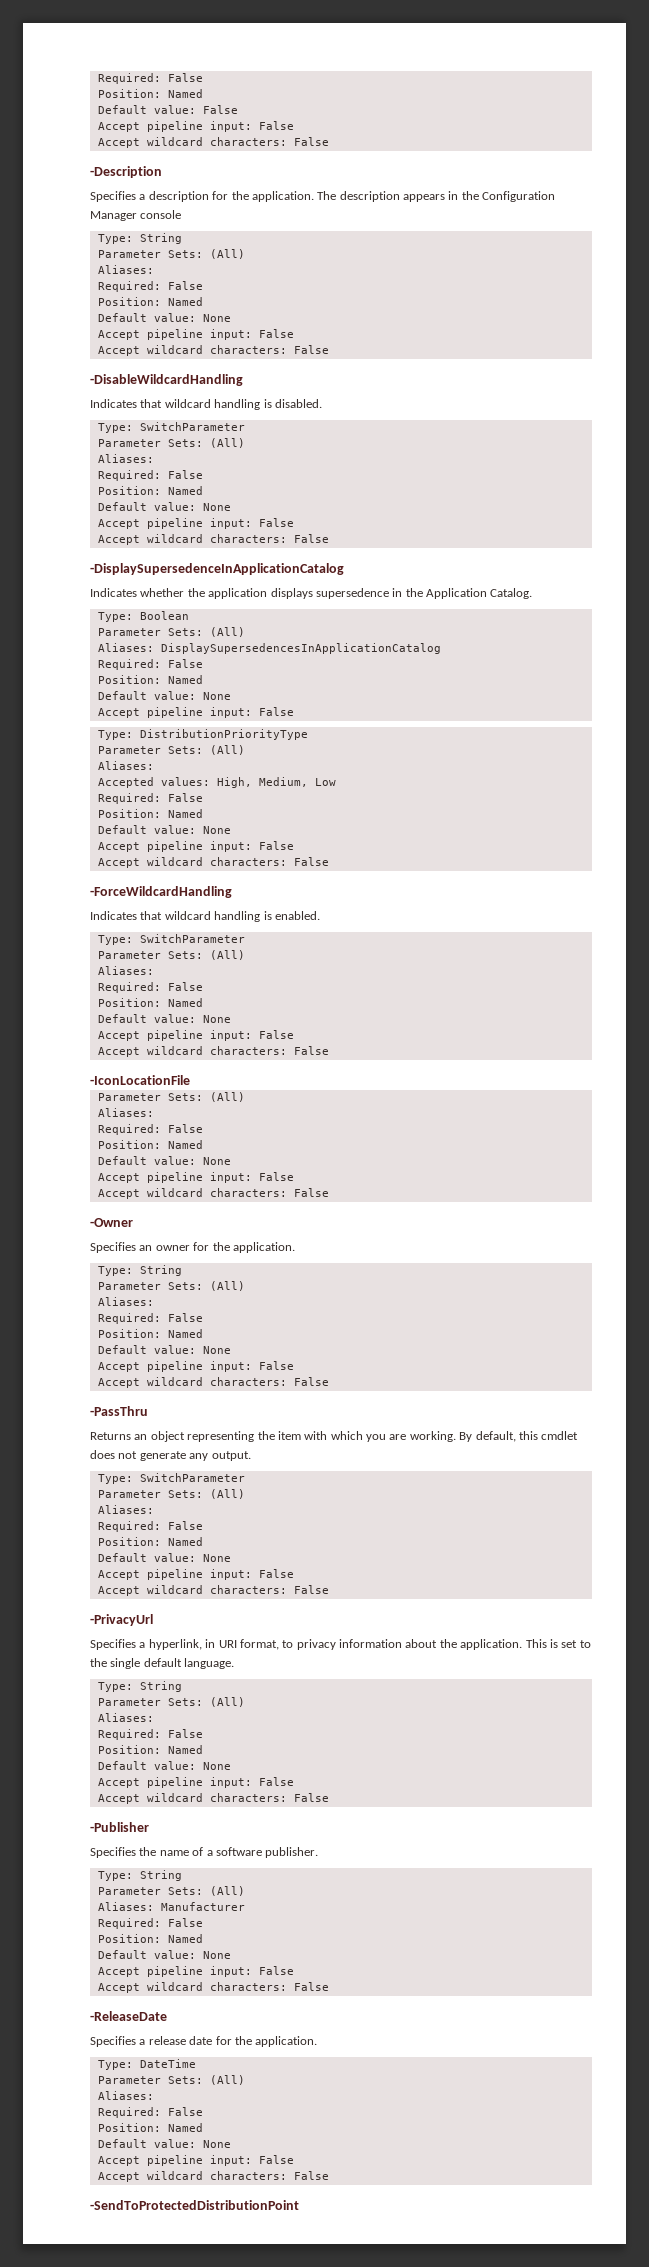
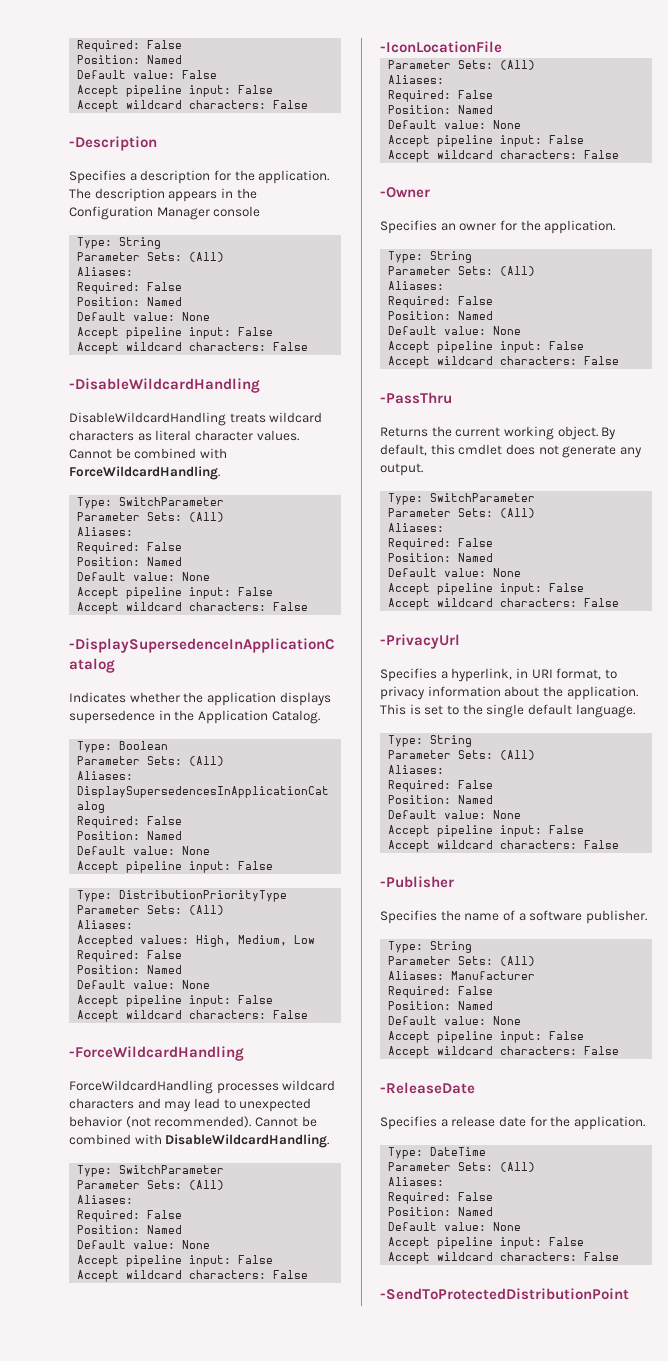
[90,399,322,410] Indicates that wildcard handling is disabled. -> [69,412,323,426] [69,430,299,441] [69,448,227,459] [69,466,220,480] DisableWildcardHandling treats wildcard characters as literal character values. Cannot be combined with ForceWildcardHandling.
[90,911,320,922] Indicates that wildcard handling is enabled. -> [69,1080,336,1094] [69,1098,312,1112] [69,1116,317,1128] [69,1134,330,1148] ForceWildcardHandling processes wildcard characters and may lead to unexpected behavior (not recommended). Cannot be combined with DisableWildcardHandling.
[134,1431,456,1442] an object representing the item with which you are working. -> [431,426,598,440] the current working object.

